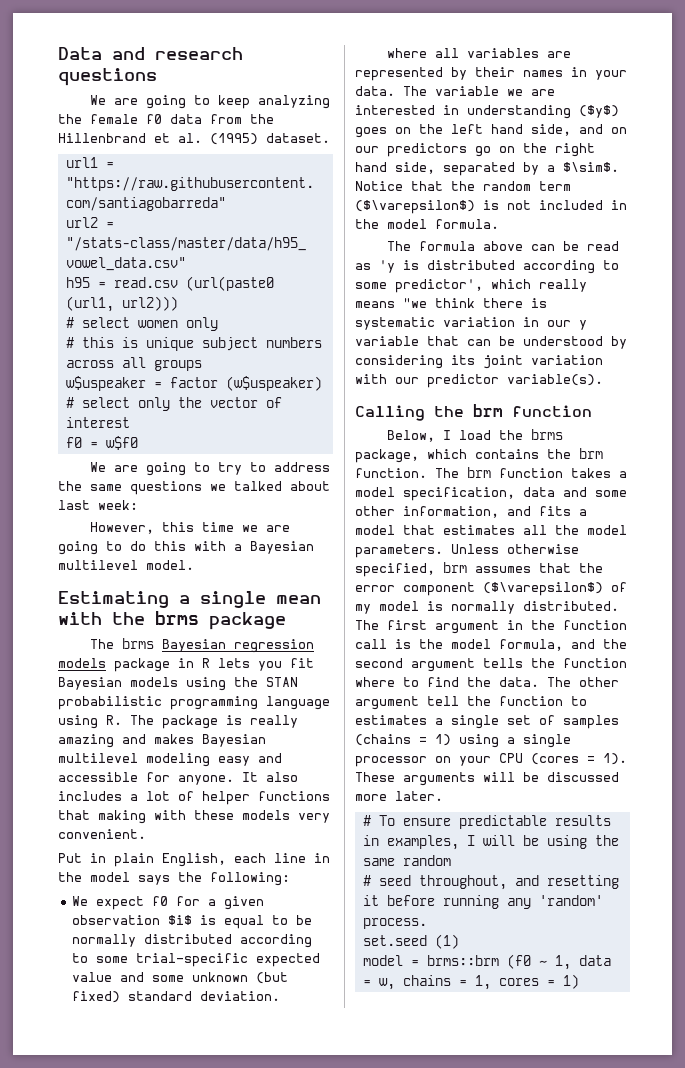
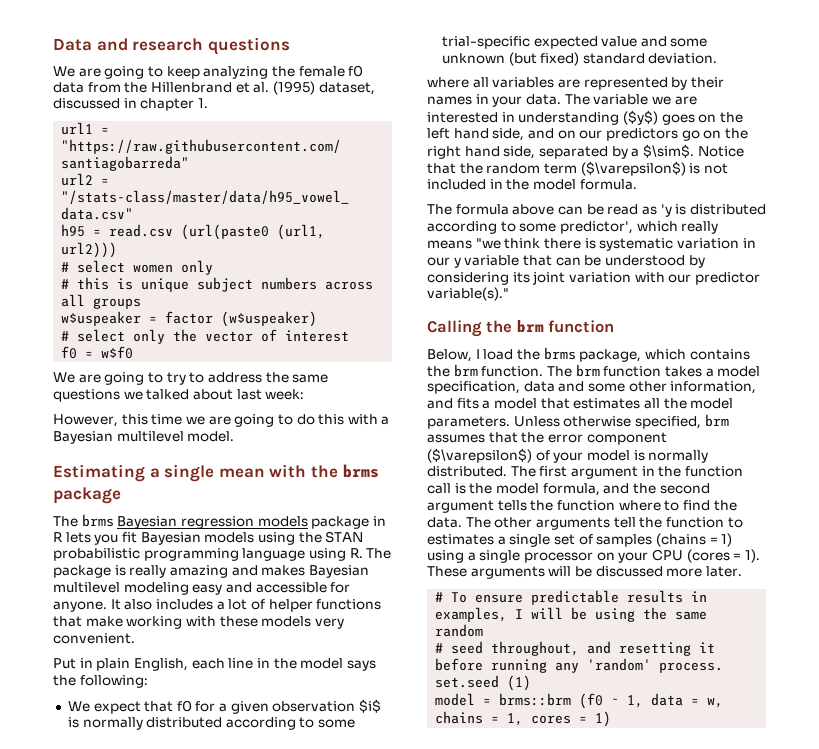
[266,133,330,143] dataset. -> [318,82,375,95] [53,98,208,111] dataset, discussed in chapter 1.
[98,810,146,824] making -> [85,616,183,629] make working
(145, 903) none -> [144,701,174,712] that
[224,915,313,929] equal to be -> (79, 722) none
[507,374,603,386] variable(s). -> [427,287,509,301] variable(s)."
[355,604,371,614] my -> [553,452,584,463] your
[355,696,419,710] argument -> [535,517,610,530] arguments

